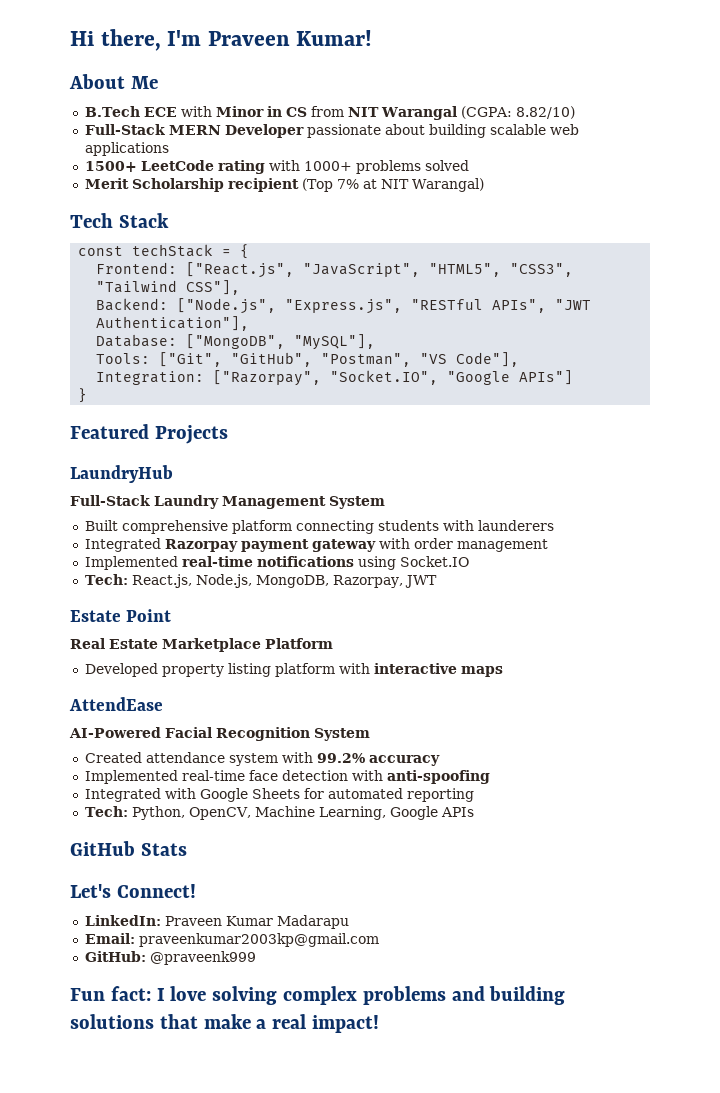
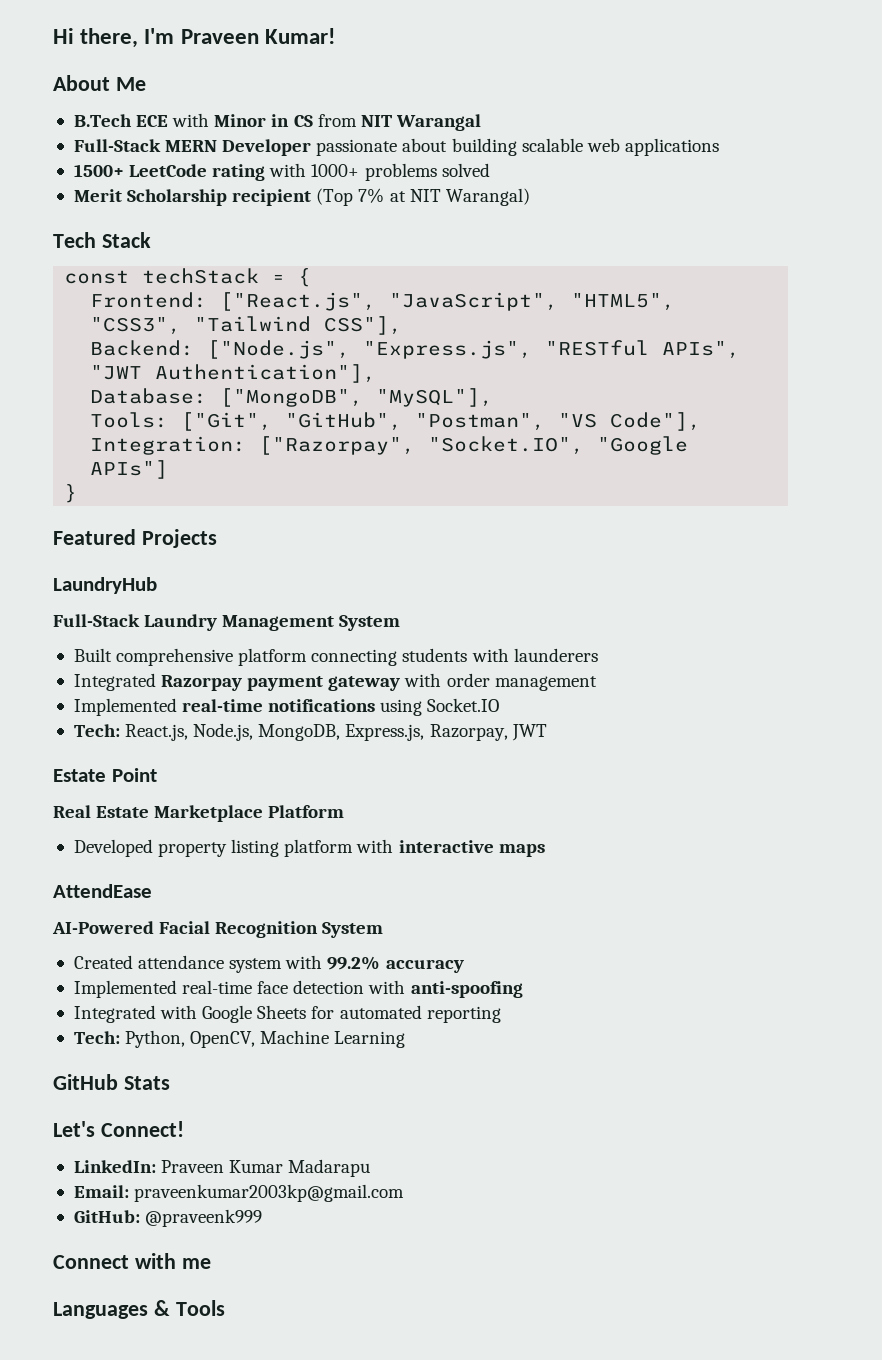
[460,106,575,119] (CGPA: 8.82/10) -> (481, 122) none
(329, 581) none -> [345,724,425,741] Express.js,
[318,806,474,820] Learning, Google APIs -> [334,1031,406,1048] Learning
[70,986,566,1005] [70,1014,380,1033] Fun fact: I love solving complex problems and building solutions that make a real impact! -> [53,1253,211,1269] [53,1300,225,1319] Connect with me // Languages & Tools

